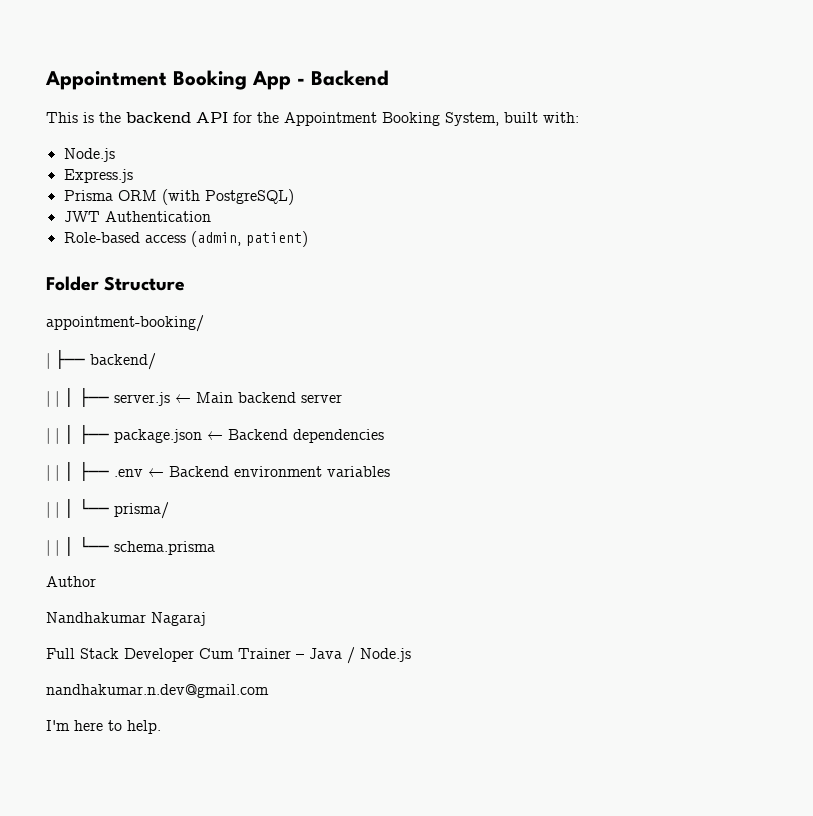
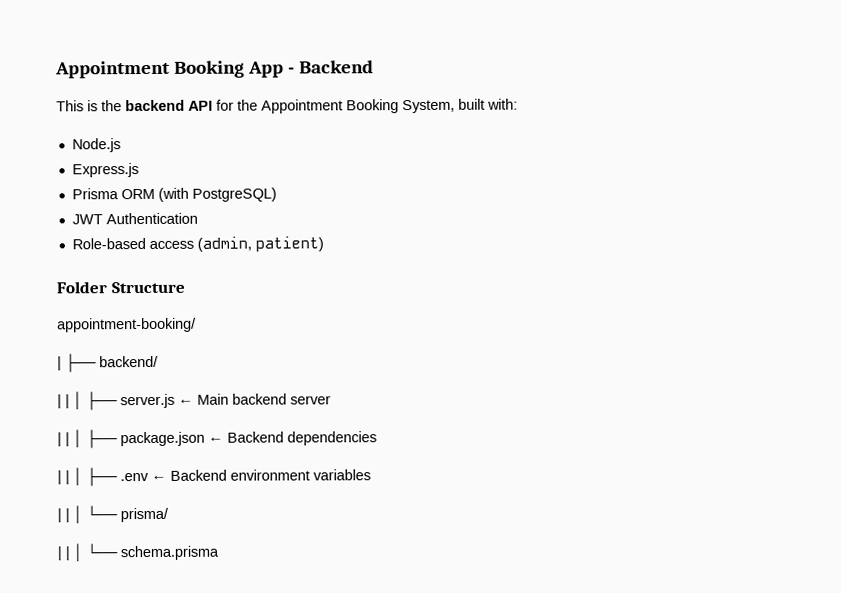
[46,576,96,587] [46,612,206,626] [46,647,411,664] [46,684,269,698] [46,720,161,734] // Author // Nandhakumar Nagaraj // Full Stack Developer Cum Trainer – Java / Node.js // nandhakumar.n.dev@gmail.com // I'm here to help. -> (219, 553) none

